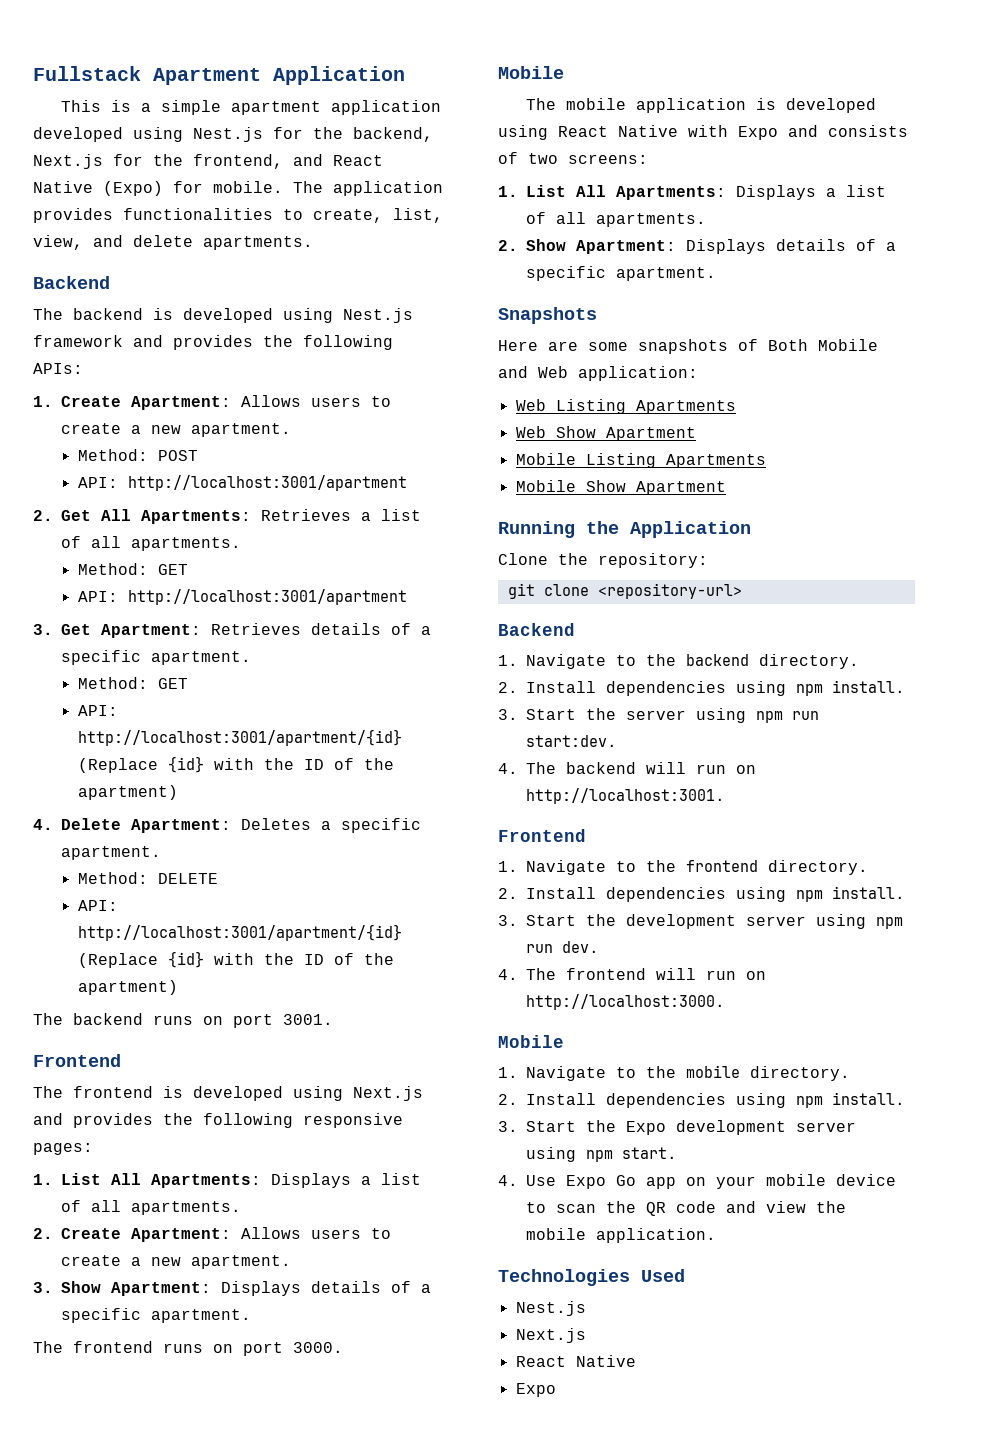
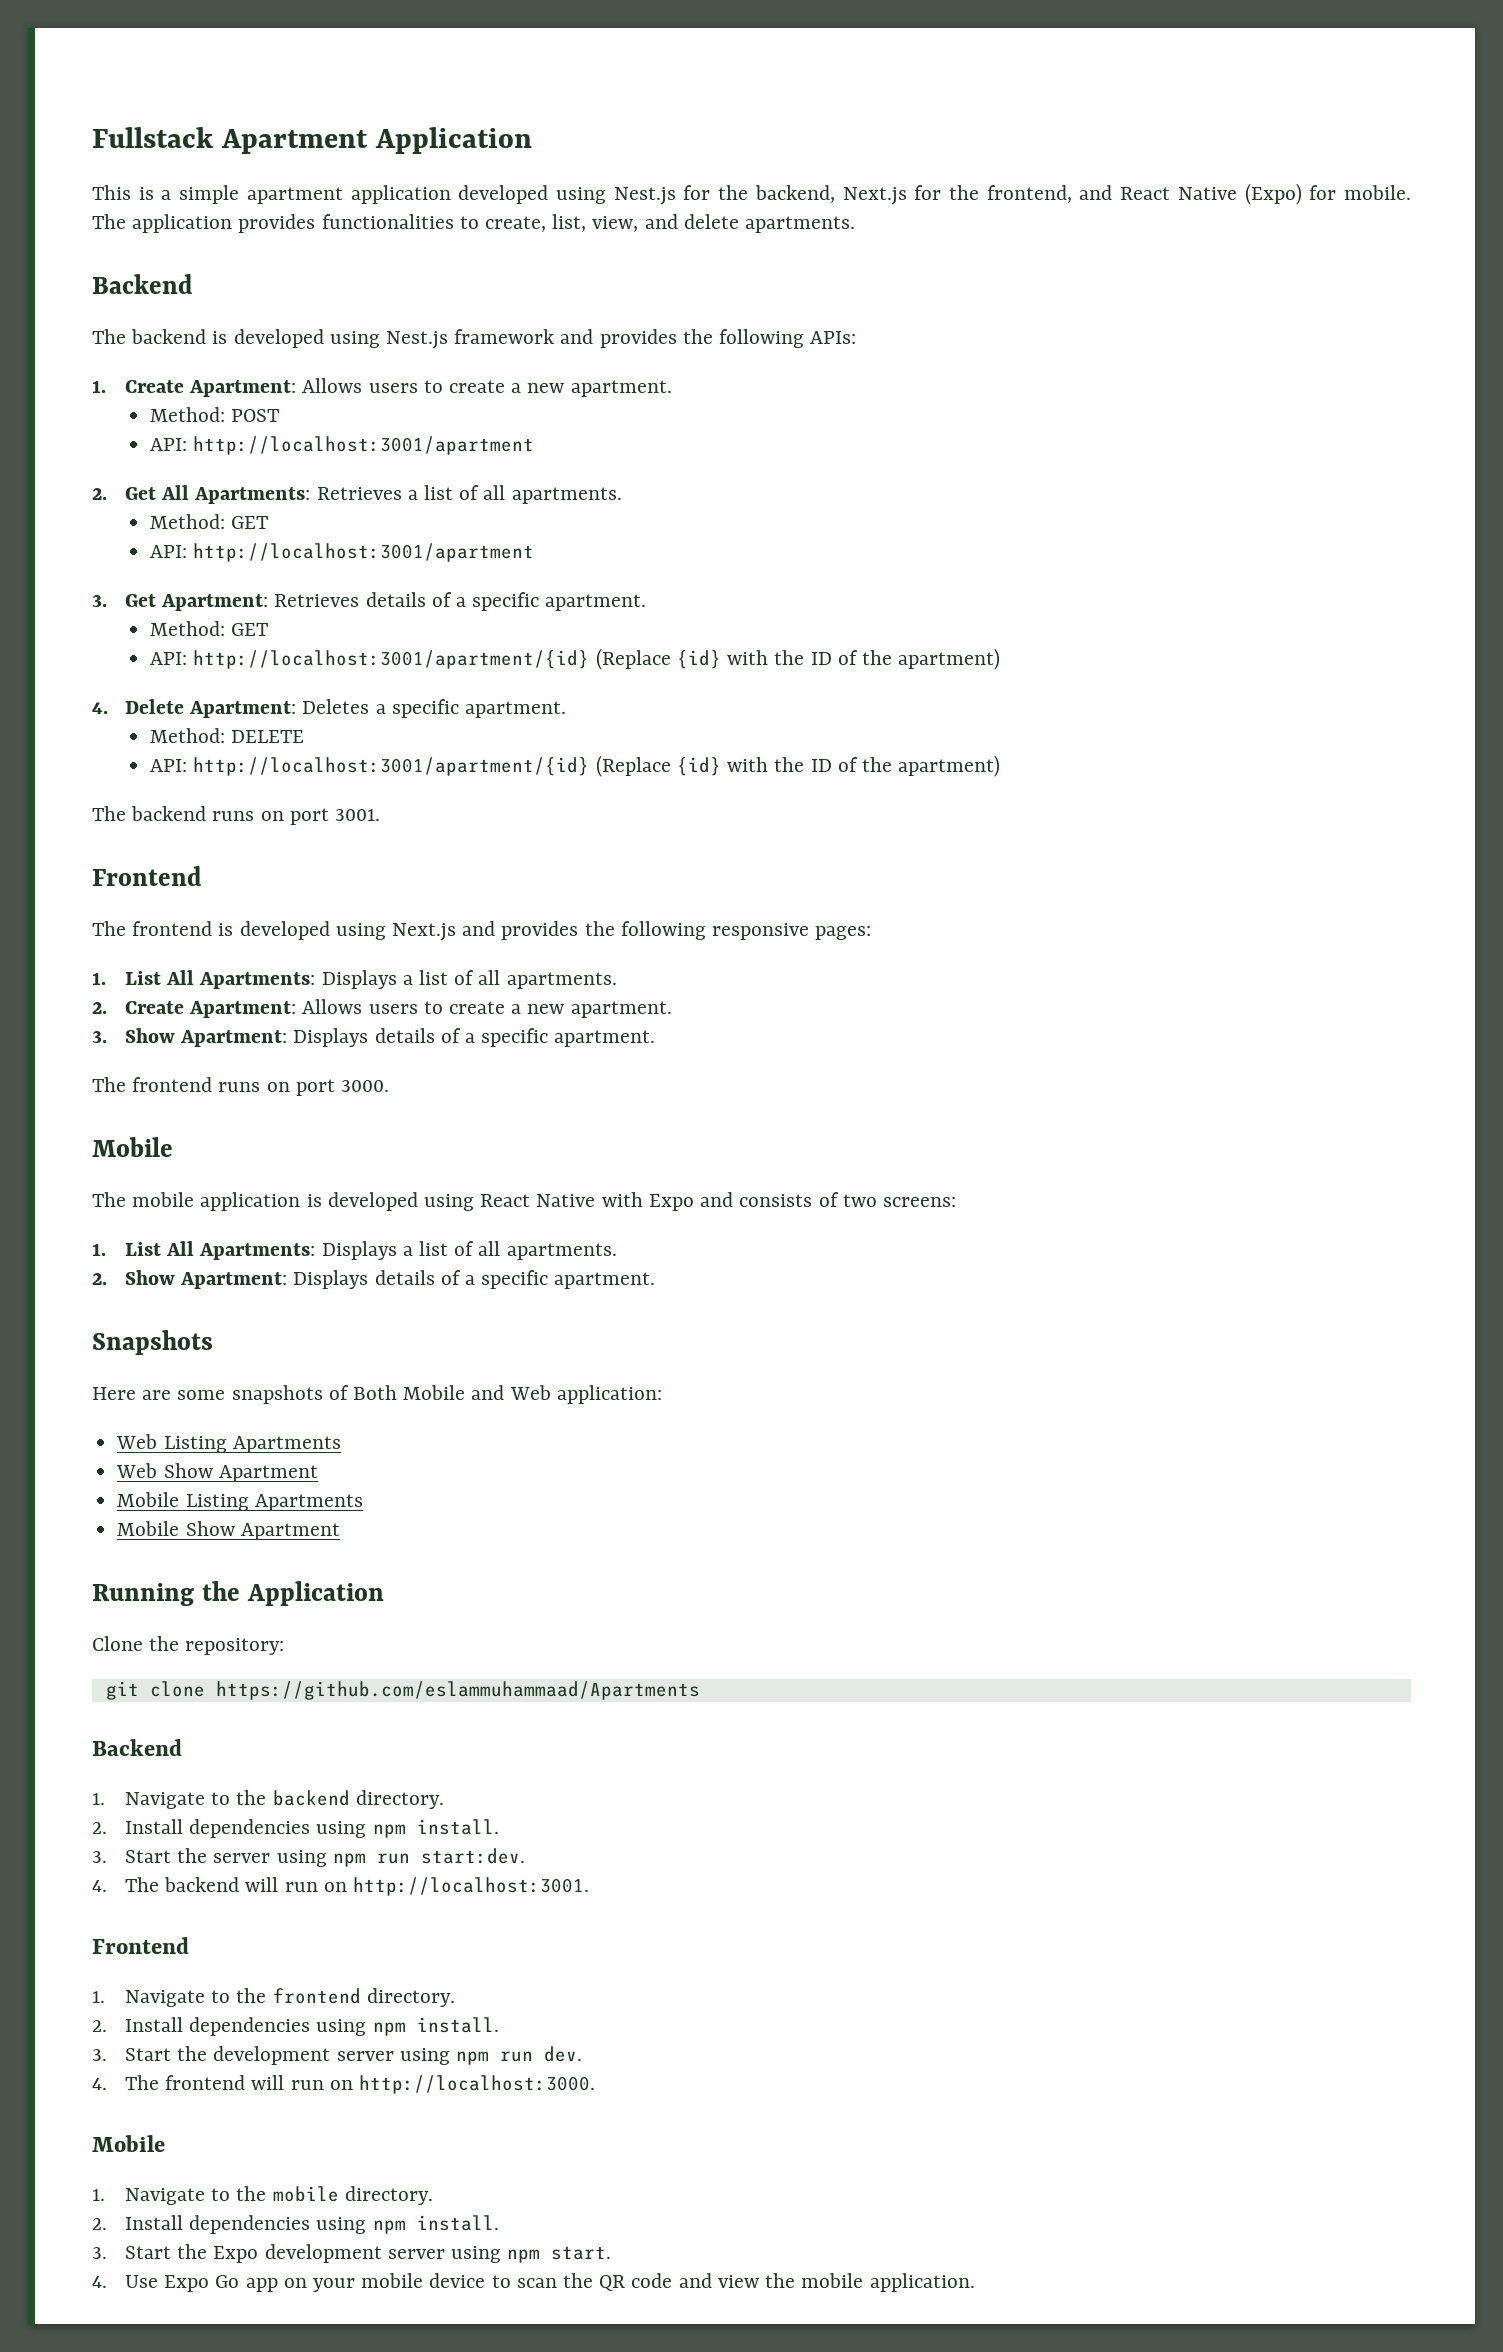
[597,583,742,599] <repository-url> -> [215,1681,700,1700] https://github.com/eslammuhammaad/Apartments
[498,1269,685,1286] [515,1301,586,1316] [515,1328,586,1343] [515,1355,636,1367] [515,1383,556,1397] // Technologies Used // Nest.js // Next.js // React Native // Expo -> (975, 2282) none

